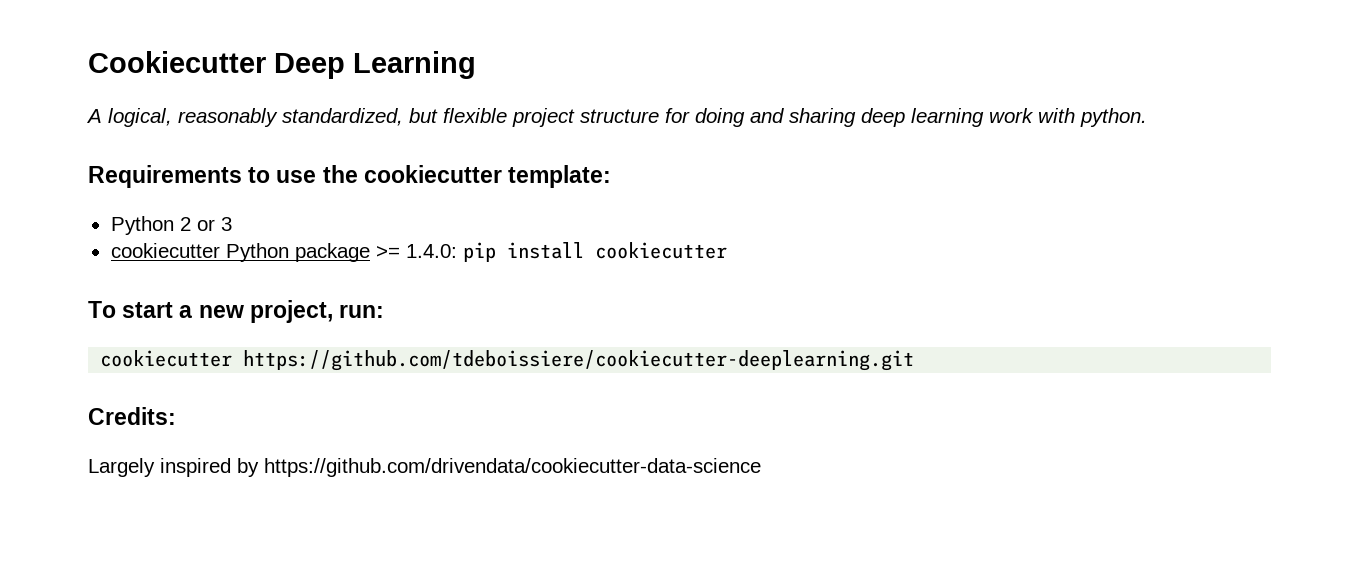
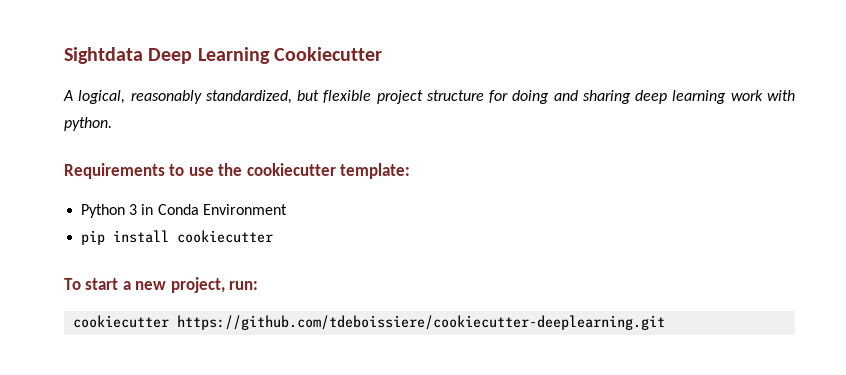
[88,51,266,73] Cookiecutter -> [64,47,143,64] Sightdata
(476, 65) none -> [273,47,382,61] Cookiecutter
[179,217,215,231] 2 or -> (126, 211) none
[110,243,457,262] // cookiecutter Python package >= 1.4.0: -> [141,204,287,215] in Conda Environment //
[88,407,176,425] [88,458,761,477] // Credits: // Largely inspired by https://github.com/drivendata/cookiecutter-data-science -> (666, 322) none

